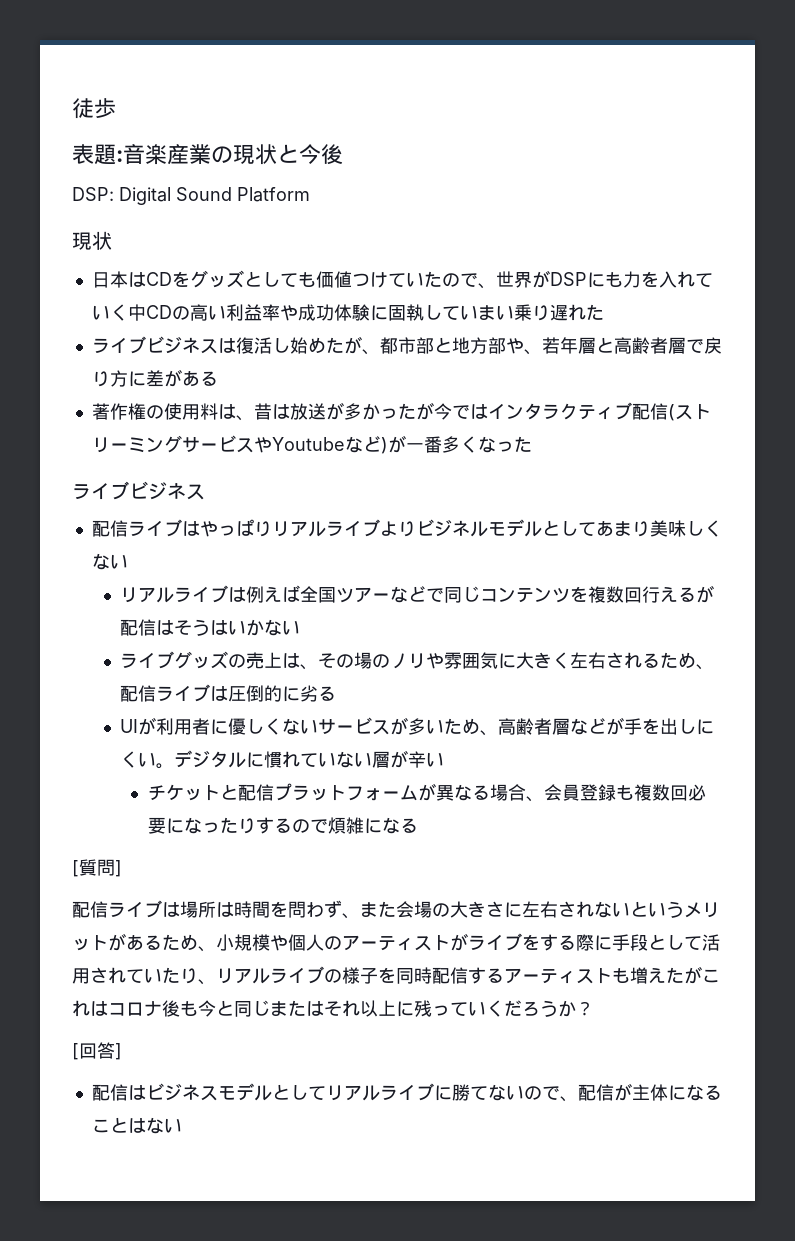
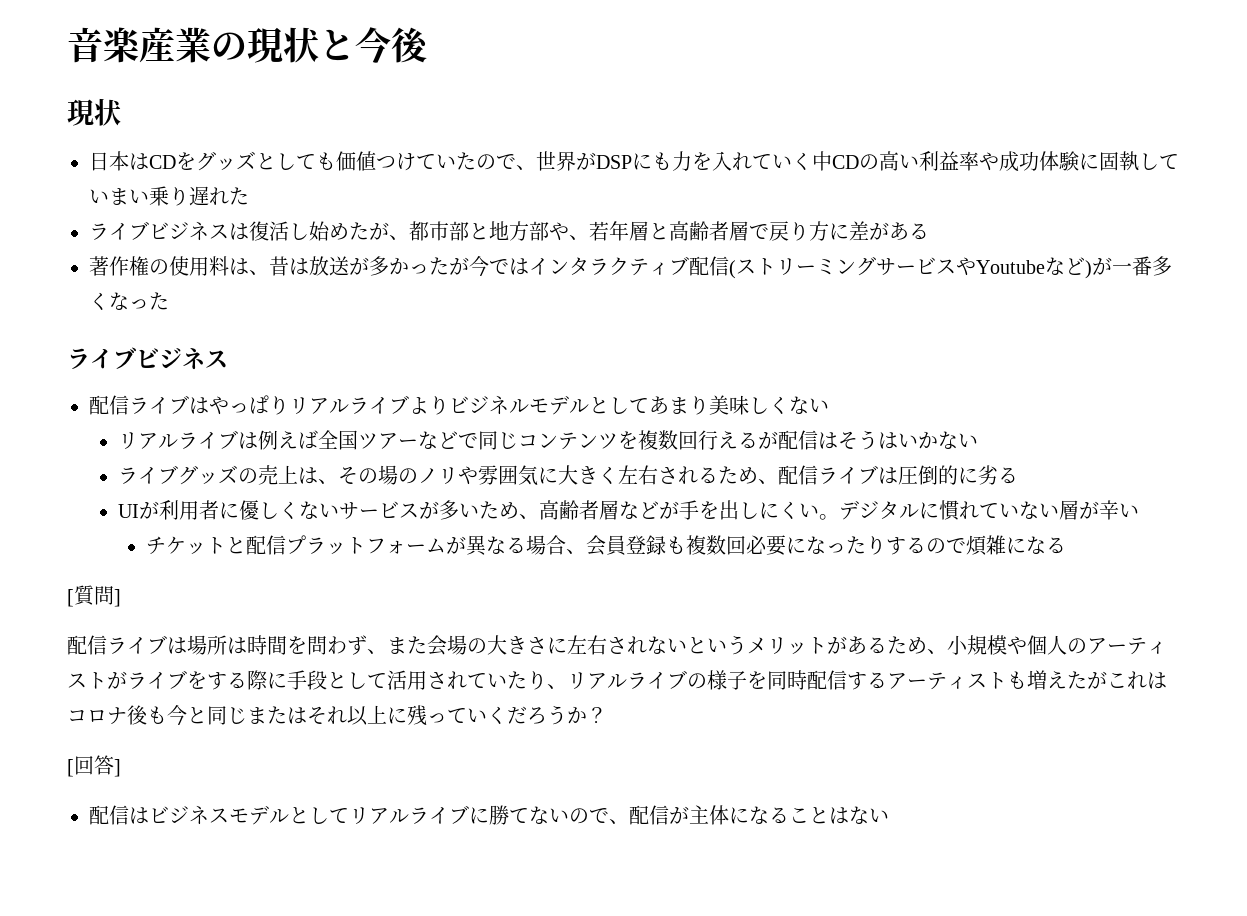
[72,98,116,119] [72,144,123,165] 徒歩 // 表題: -> (67, 45) none
[72,187,310,205] // DSP: Digital Sound Platform -> (429, 45) none

